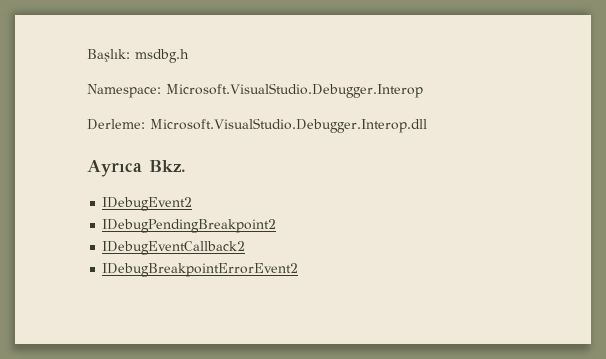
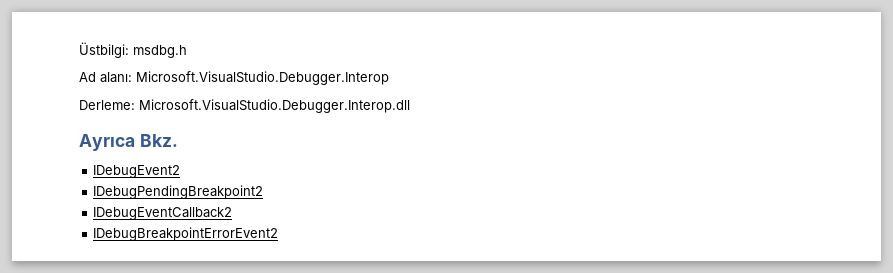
[87,49,130,62] Başlık: -> [79,42,129,58] Üstbilgi:
[87,84,161,98] Namespace: -> [79,72,132,83] Ad alanı:

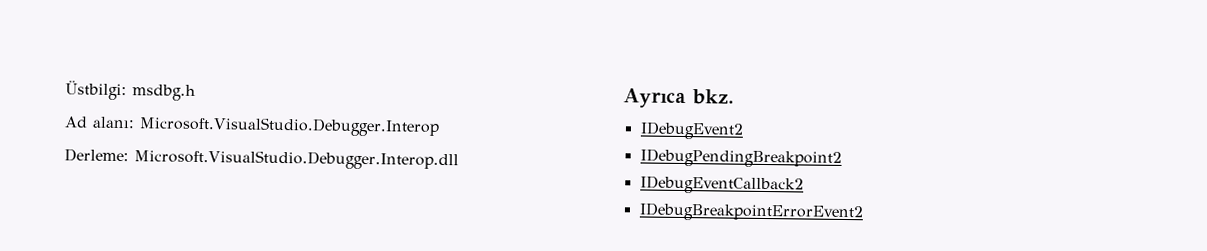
[139,134,178,147] Bkz. -> [691,89,734,105] bkz.

